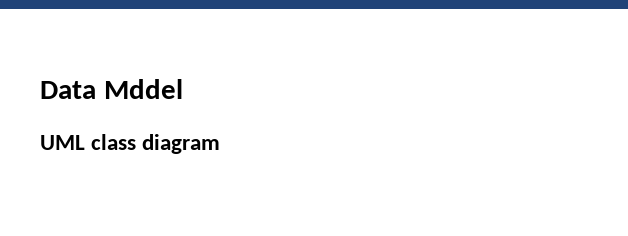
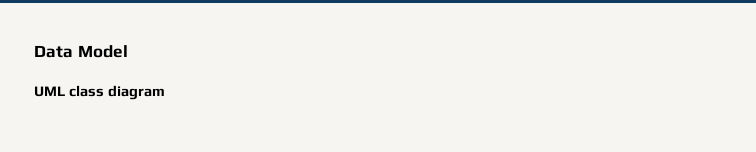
[103,79,183,99] Mddel -> [77,45,128,58] Model

